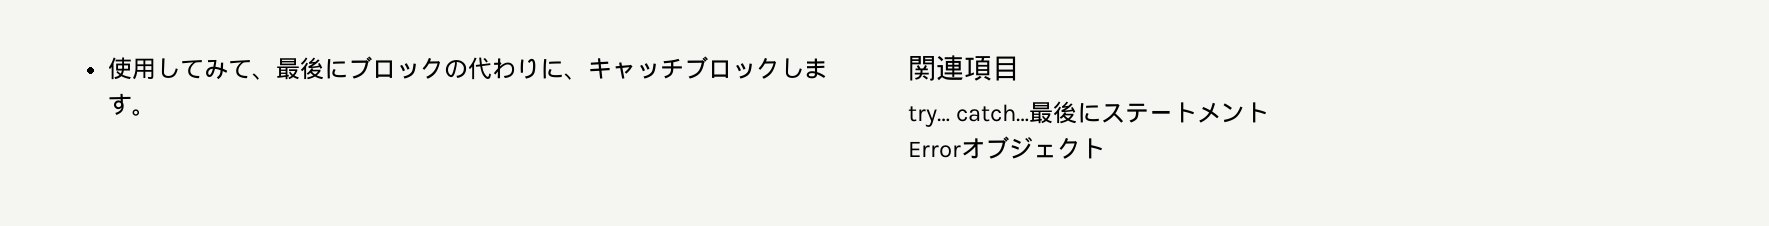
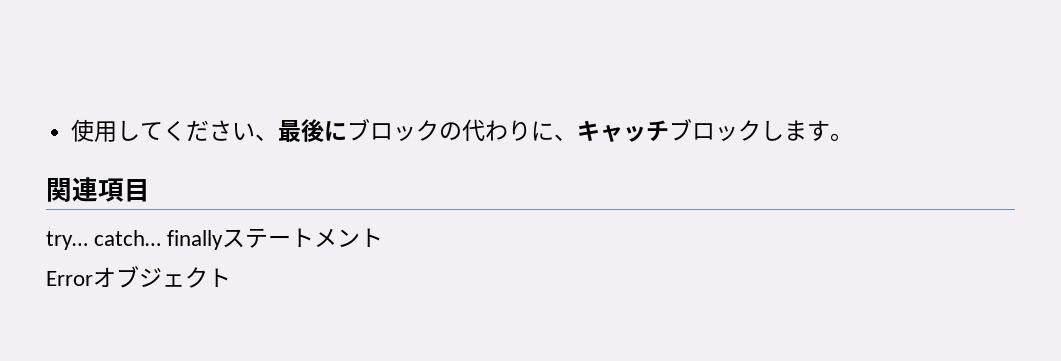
[204,59,253,80] みて -> [163,120,256,142] ください
[1029,101,1102,124] 最後に -> [167,230,224,250] finally

